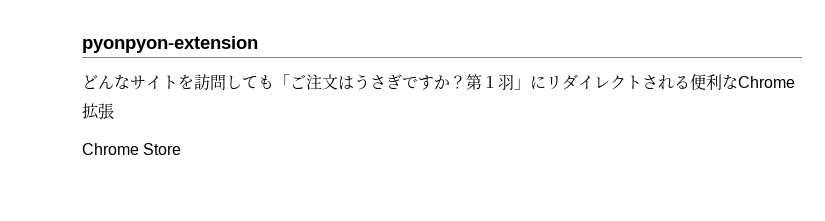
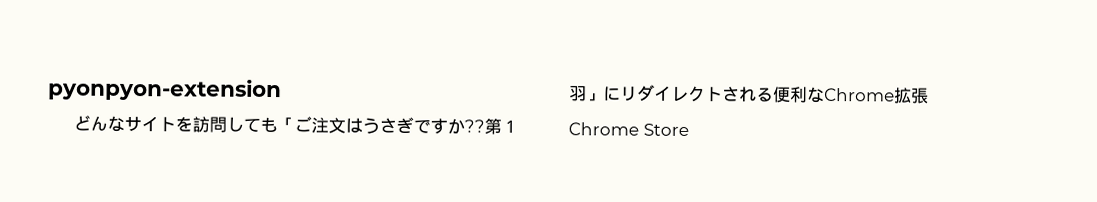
[450,75,466,89] ？ -> [463,119,485,133] ??

